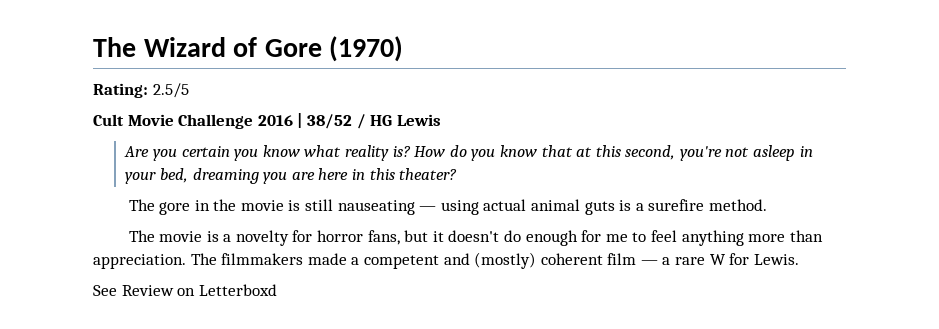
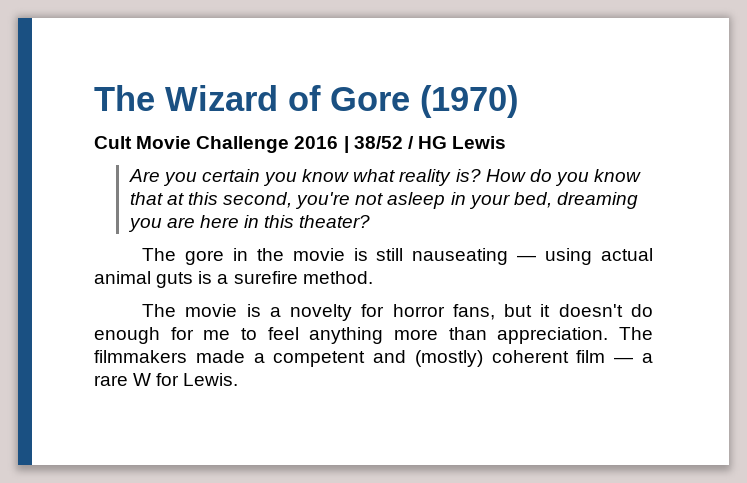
[93,83,189,98] // Rating: 2.5/5 -> (518, 101) none
[93,284,277,296] // See Review on Letterboxd -> (239, 379) none

